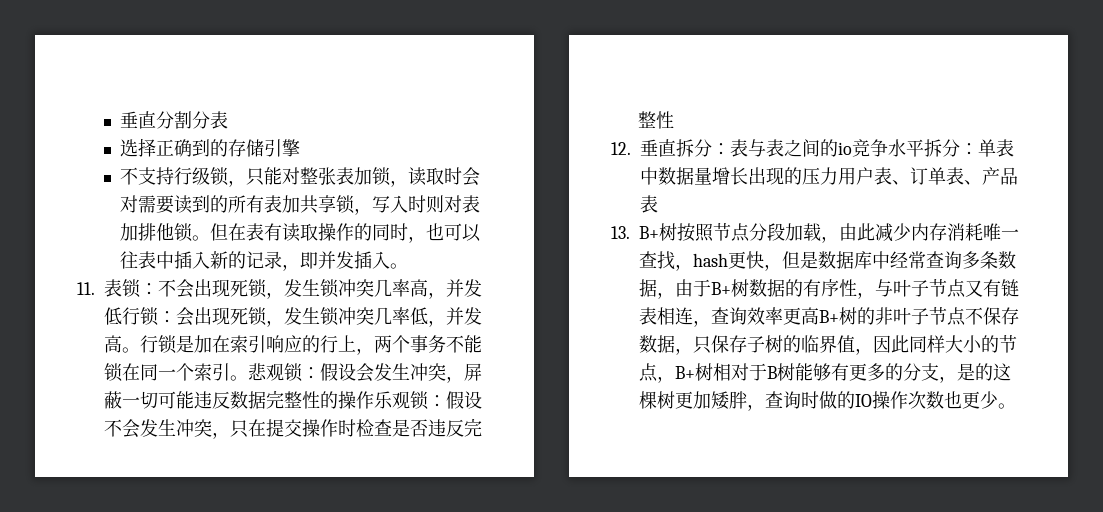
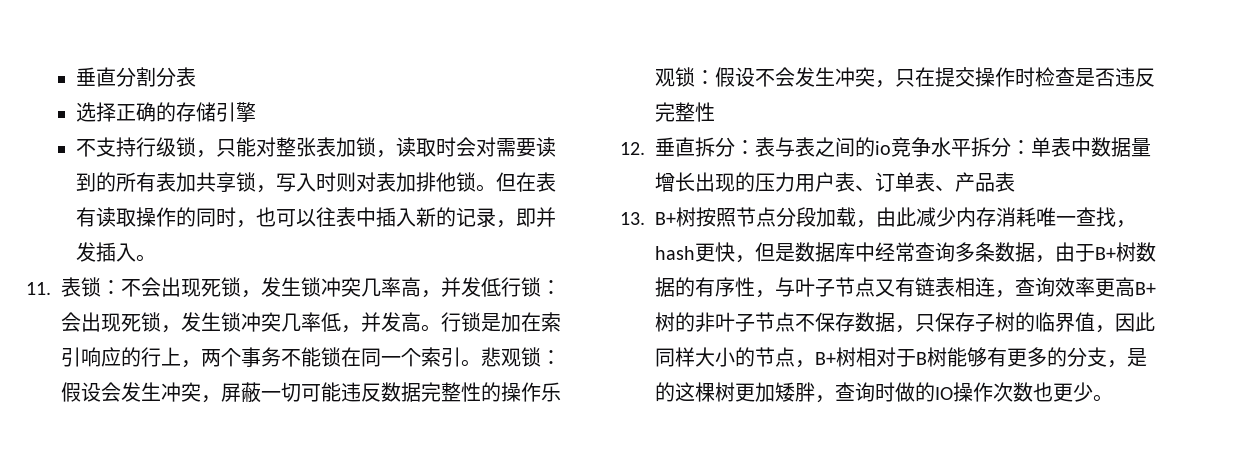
[191,139,210,157] 到 -> (157, 112) none

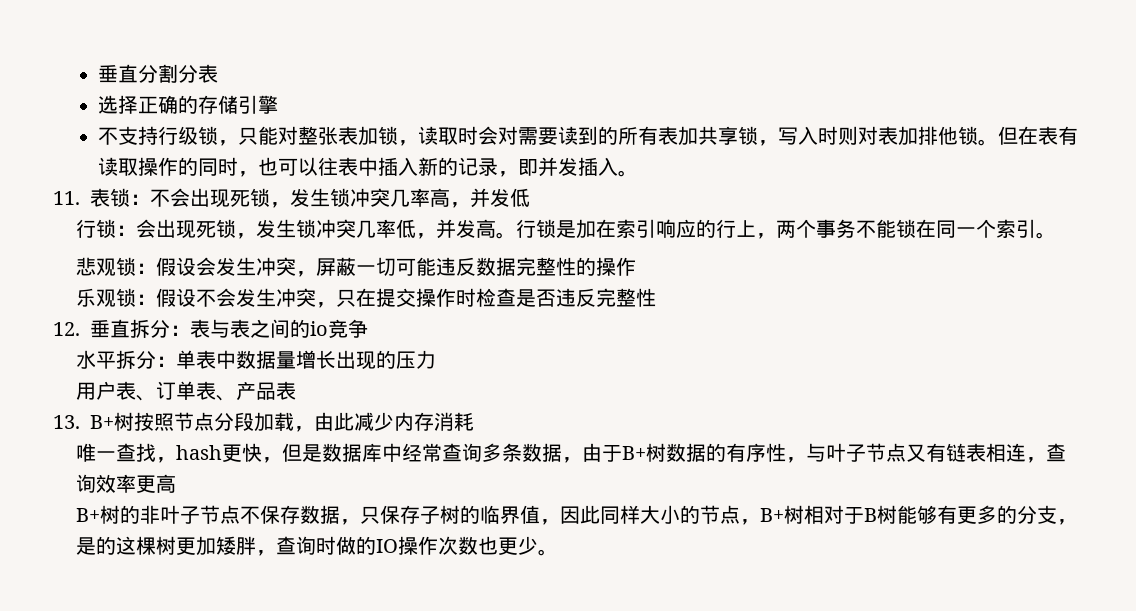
(501, 287) none -> (530, 197) //
(481, 363) none -> (1057, 235) //
(541, 392) none -> (637, 266) //
(931, 147) none -> (368, 328) //
(795, 182) none -> (437, 359) //
(1036, 217) none -> (474, 421) //
(1135, 287) none -> (177, 483) //

